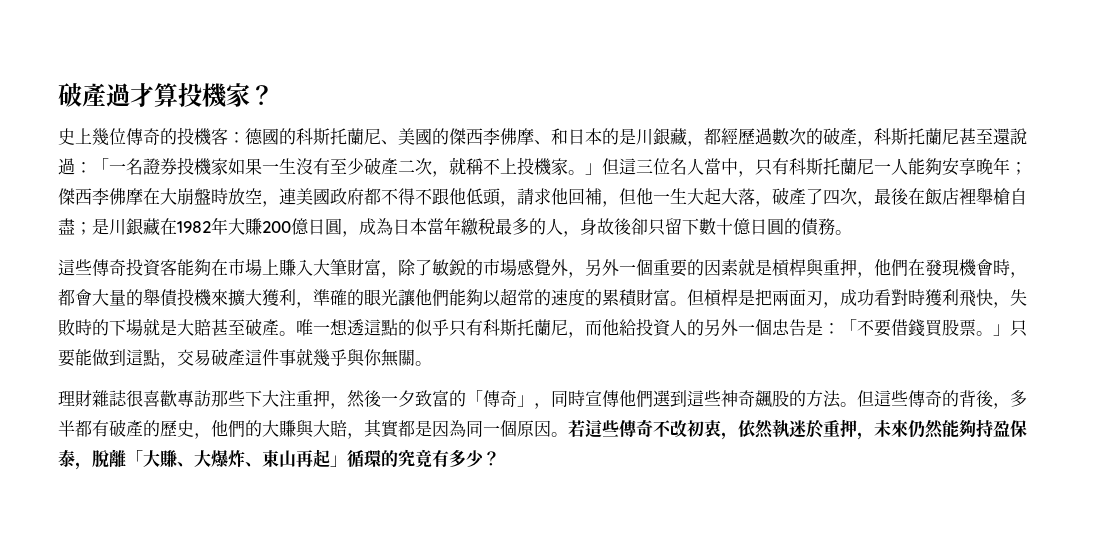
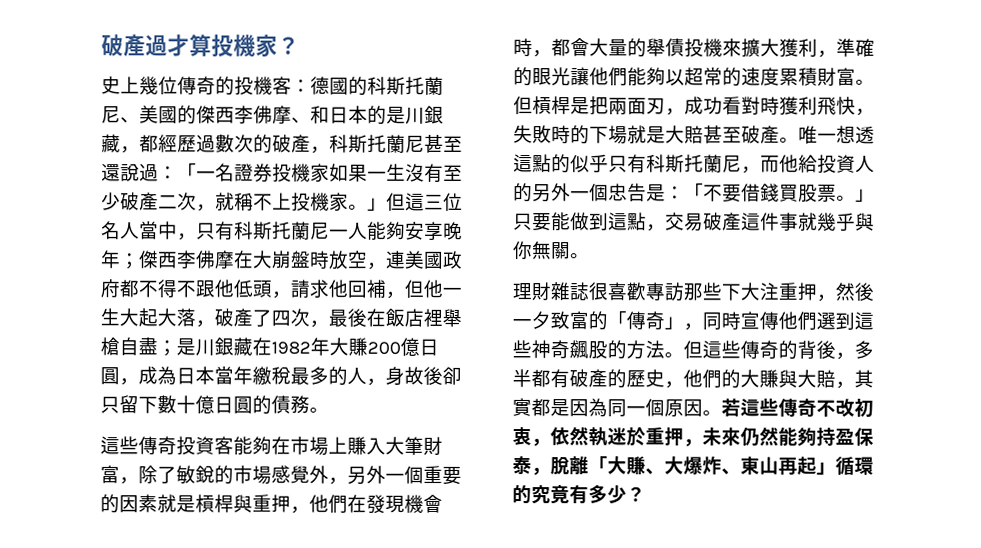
[585,289,602,306] 的 -> (780, 76) none

